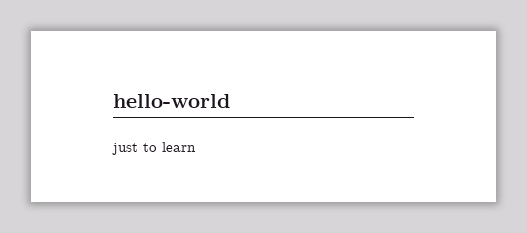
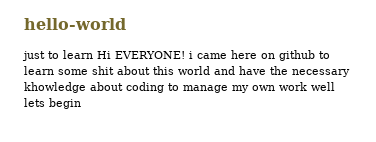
(196, 147) none -> [97,50,330,61] [24,66,350,77] [24,82,335,93] [24,98,81,109] Hi EVERYONE! i came here on github to learn some shit about this world and have the necessary khowledge about coding to manage my own work well lets begin

